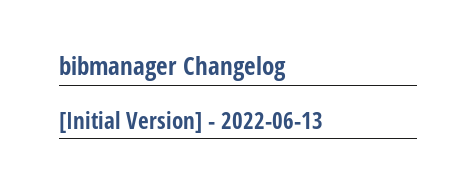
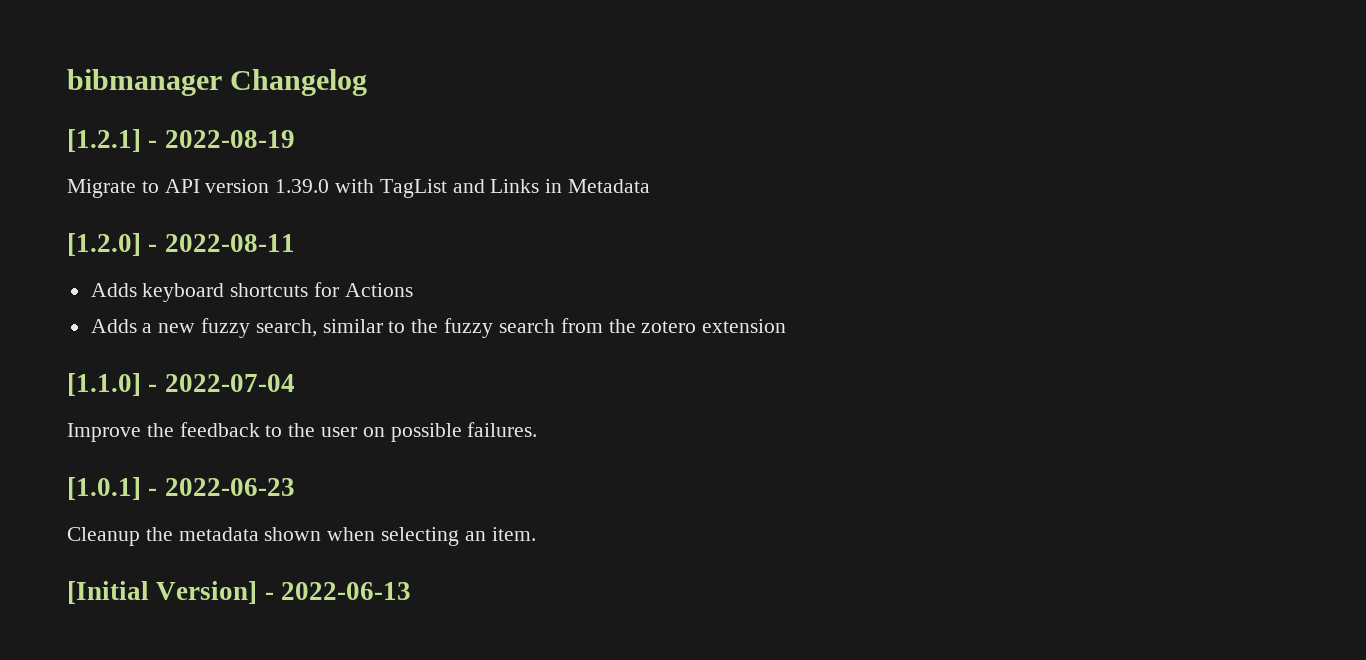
(286, 68) none -> [67,129,295,152] [67,179,651,198] [67,233,295,256] [90,282,413,302] [90,318,787,338] [67,373,295,396] [67,422,538,442] [67,477,295,500] [67,527,536,546] // [1.2.1] - 2022-08-19 // Migrate to API version 1.39.0 with TagList and Links in Metadata // [1.2.0] - 2022-08-11 // Adds keyboard shortcuts for Actions // Adds a new fuzzy search, similar to the fuzzy search from the zotero extension // [1.1.0] - 2022-07-04 // Improve the feedback to the user on possible failures. // [1.0.1] - 2022-06-23 // Cleanup the metadata shown when selecting an item.

